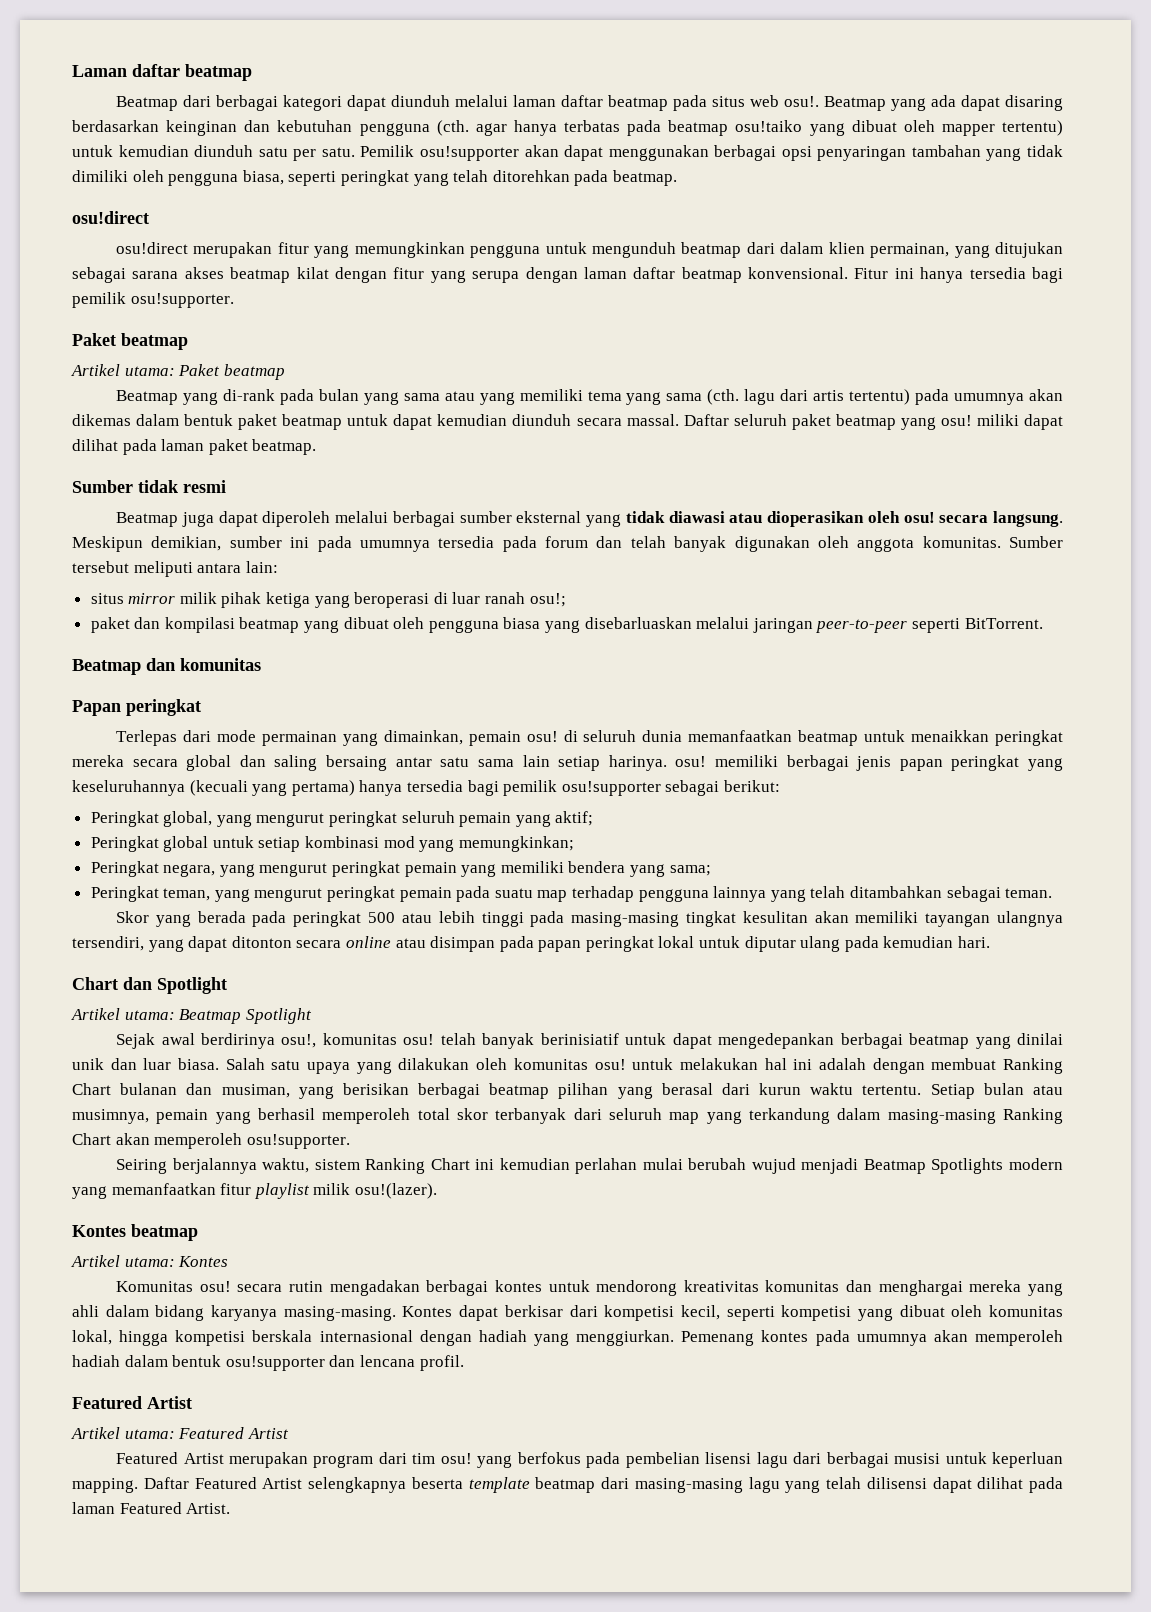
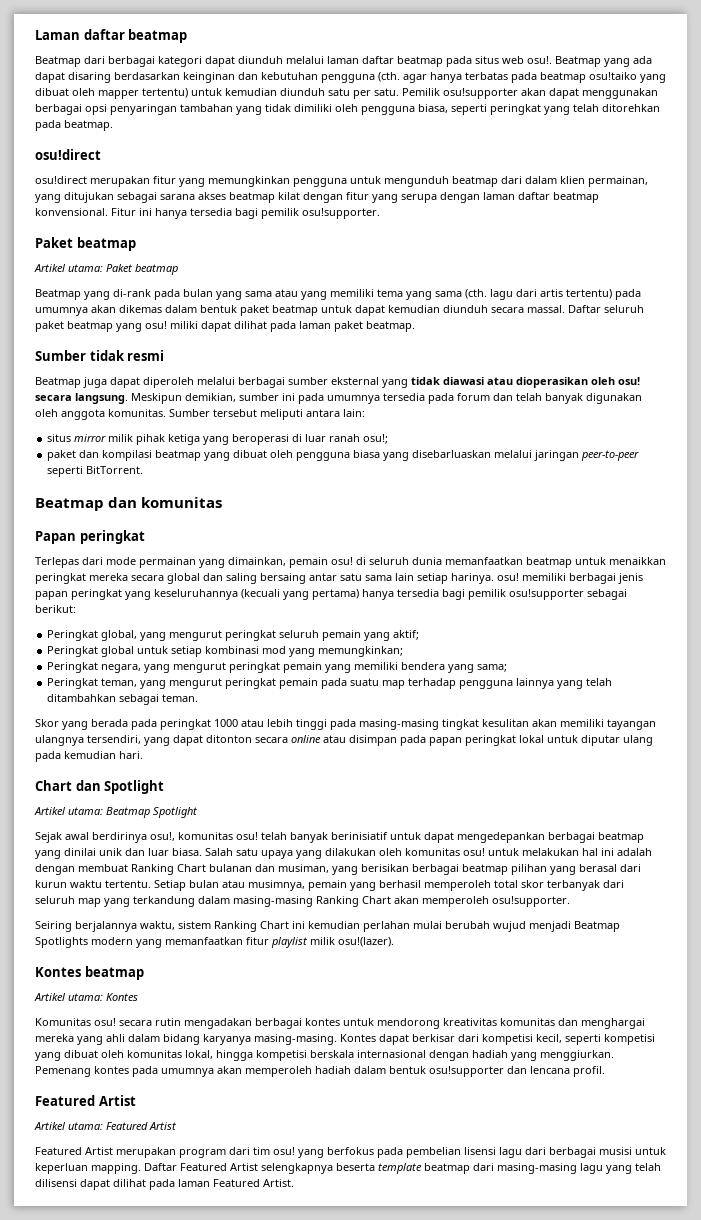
[368,912,396,923] 500 -> [214,719,238,727] 1000

